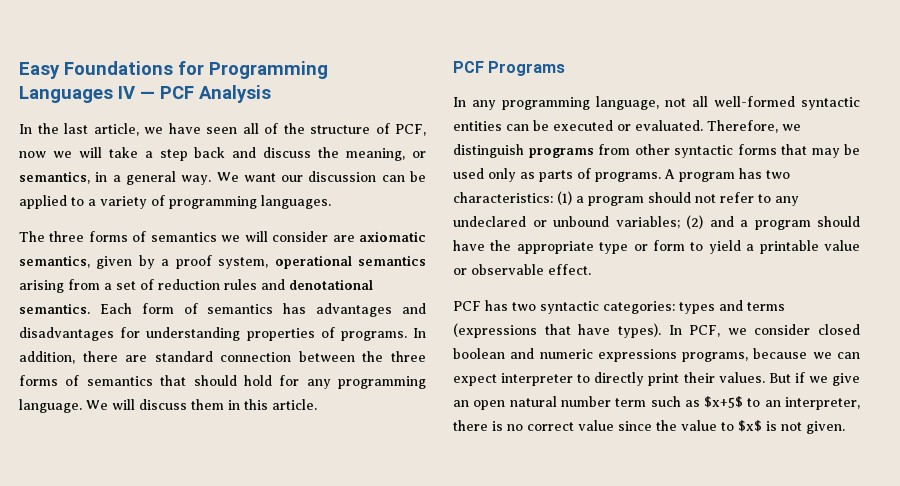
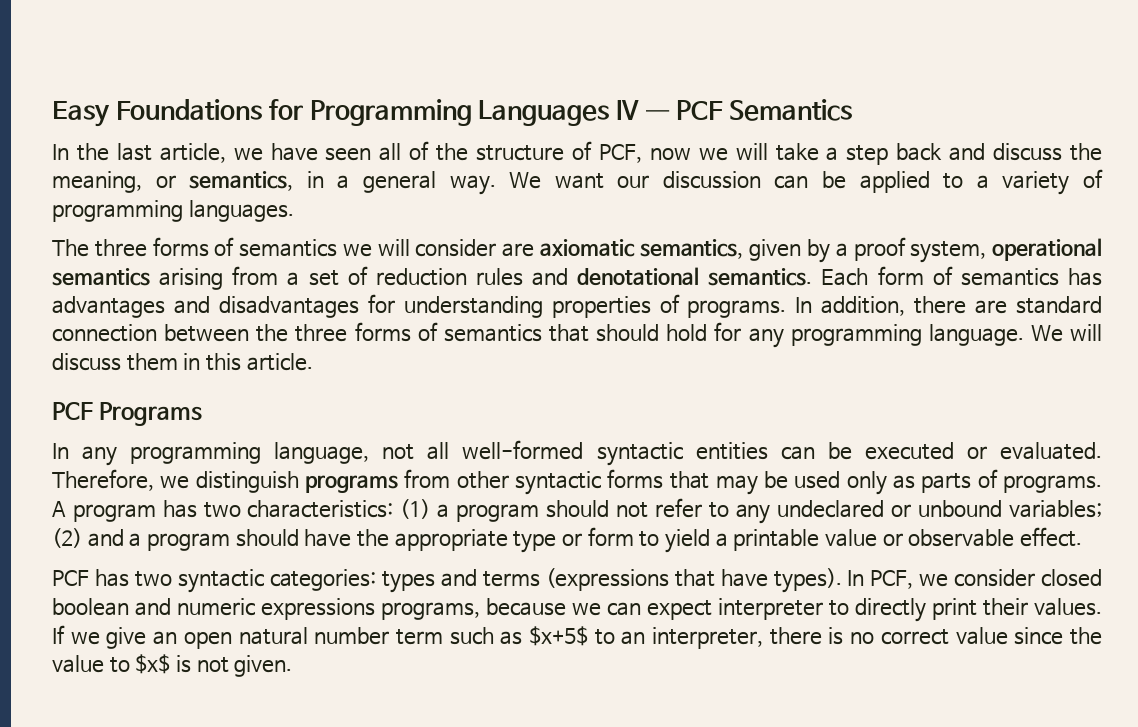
[199,85,271,103] Analysis -> [729,99,853,121] Semantics
[768,372,805,383] But if -> [52,625,65,644] If

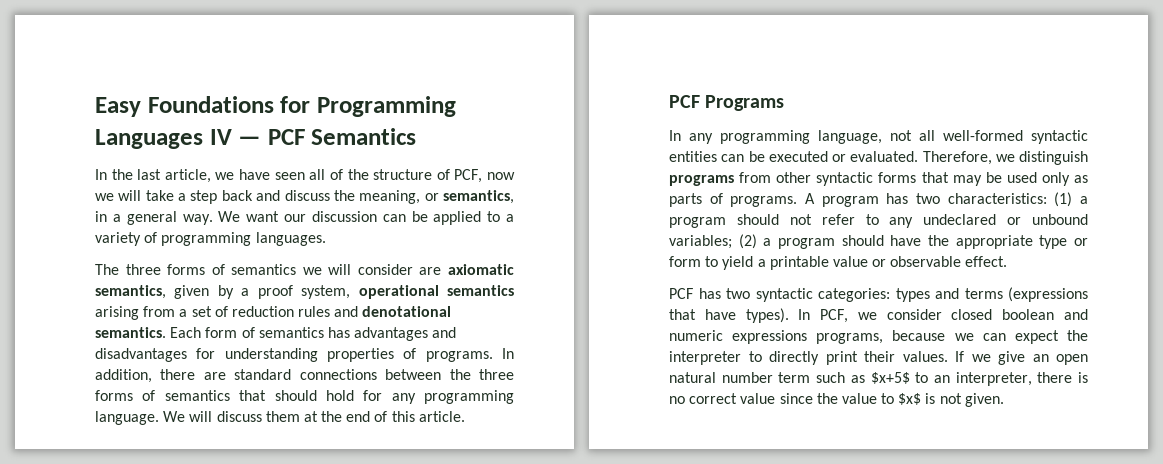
[52,324,157,342] connection -> [299,369,377,380] connections
[183,353,201,370] in -> [303,411,388,422] at the end of
[87,529,124,547] and -> (757, 241) none
(712, 610) none -> [1067,330,1088,341] the

